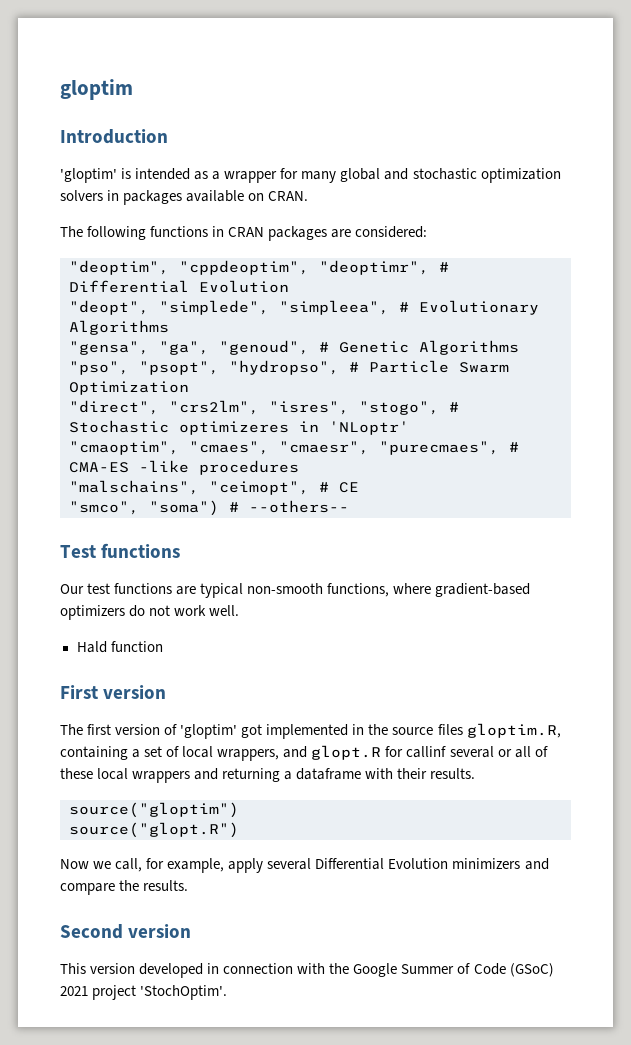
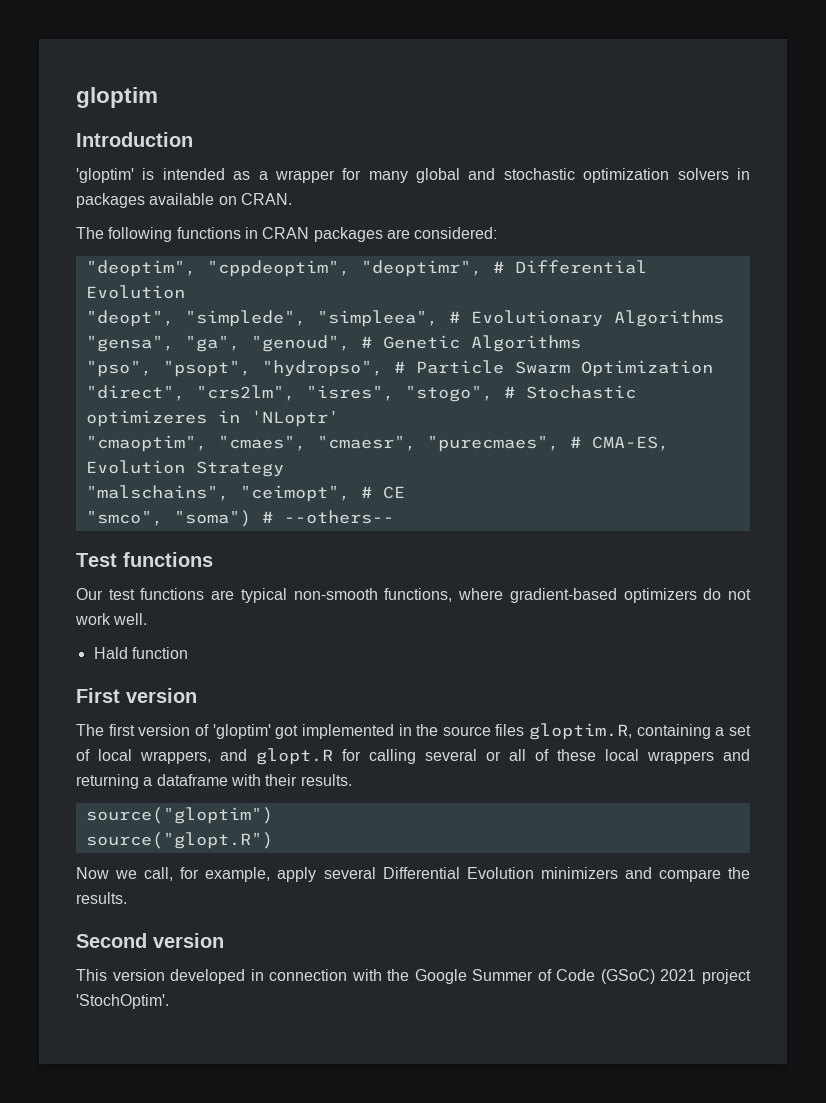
[69,460,299,475] CMA-ES -like procedures -> [591,436,669,451] [85,460,284,477] CMA-ES, Evolution Strategy
[406,746,447,758] callinf -> [369,749,416,764] calling

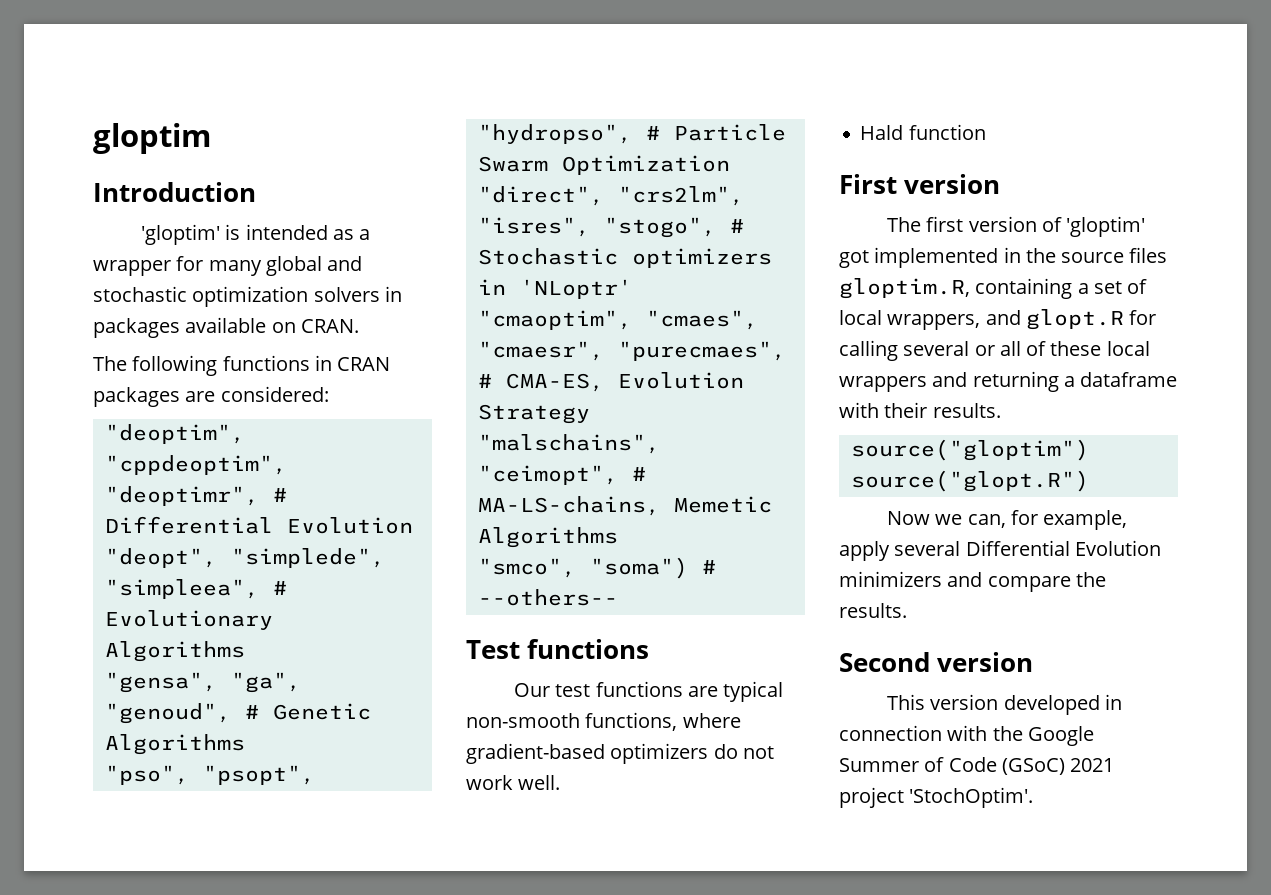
[85,410,207,427] optimizeres -> [631,248,772,268] optimizers
[382,486,405,499] CE -> [477,496,772,516] [477,527,618,548] MA-LS-chains, Memetic Algorithms
[144,867,174,881] call, -> [967,514,1006,528] can,

